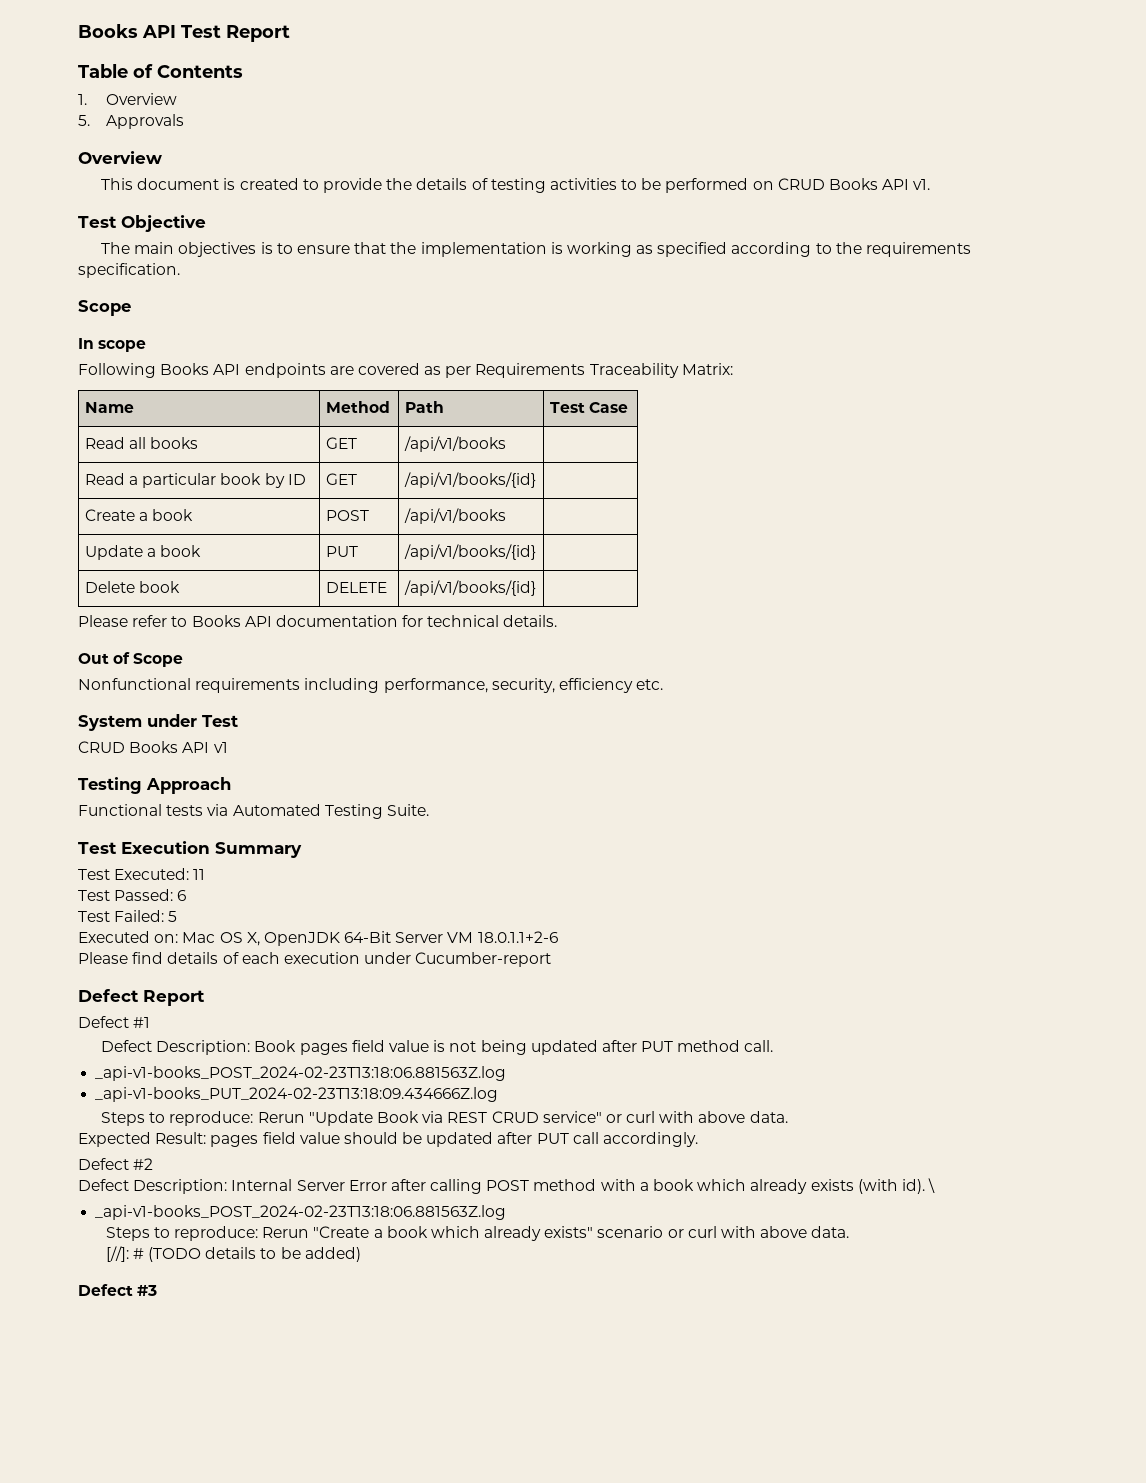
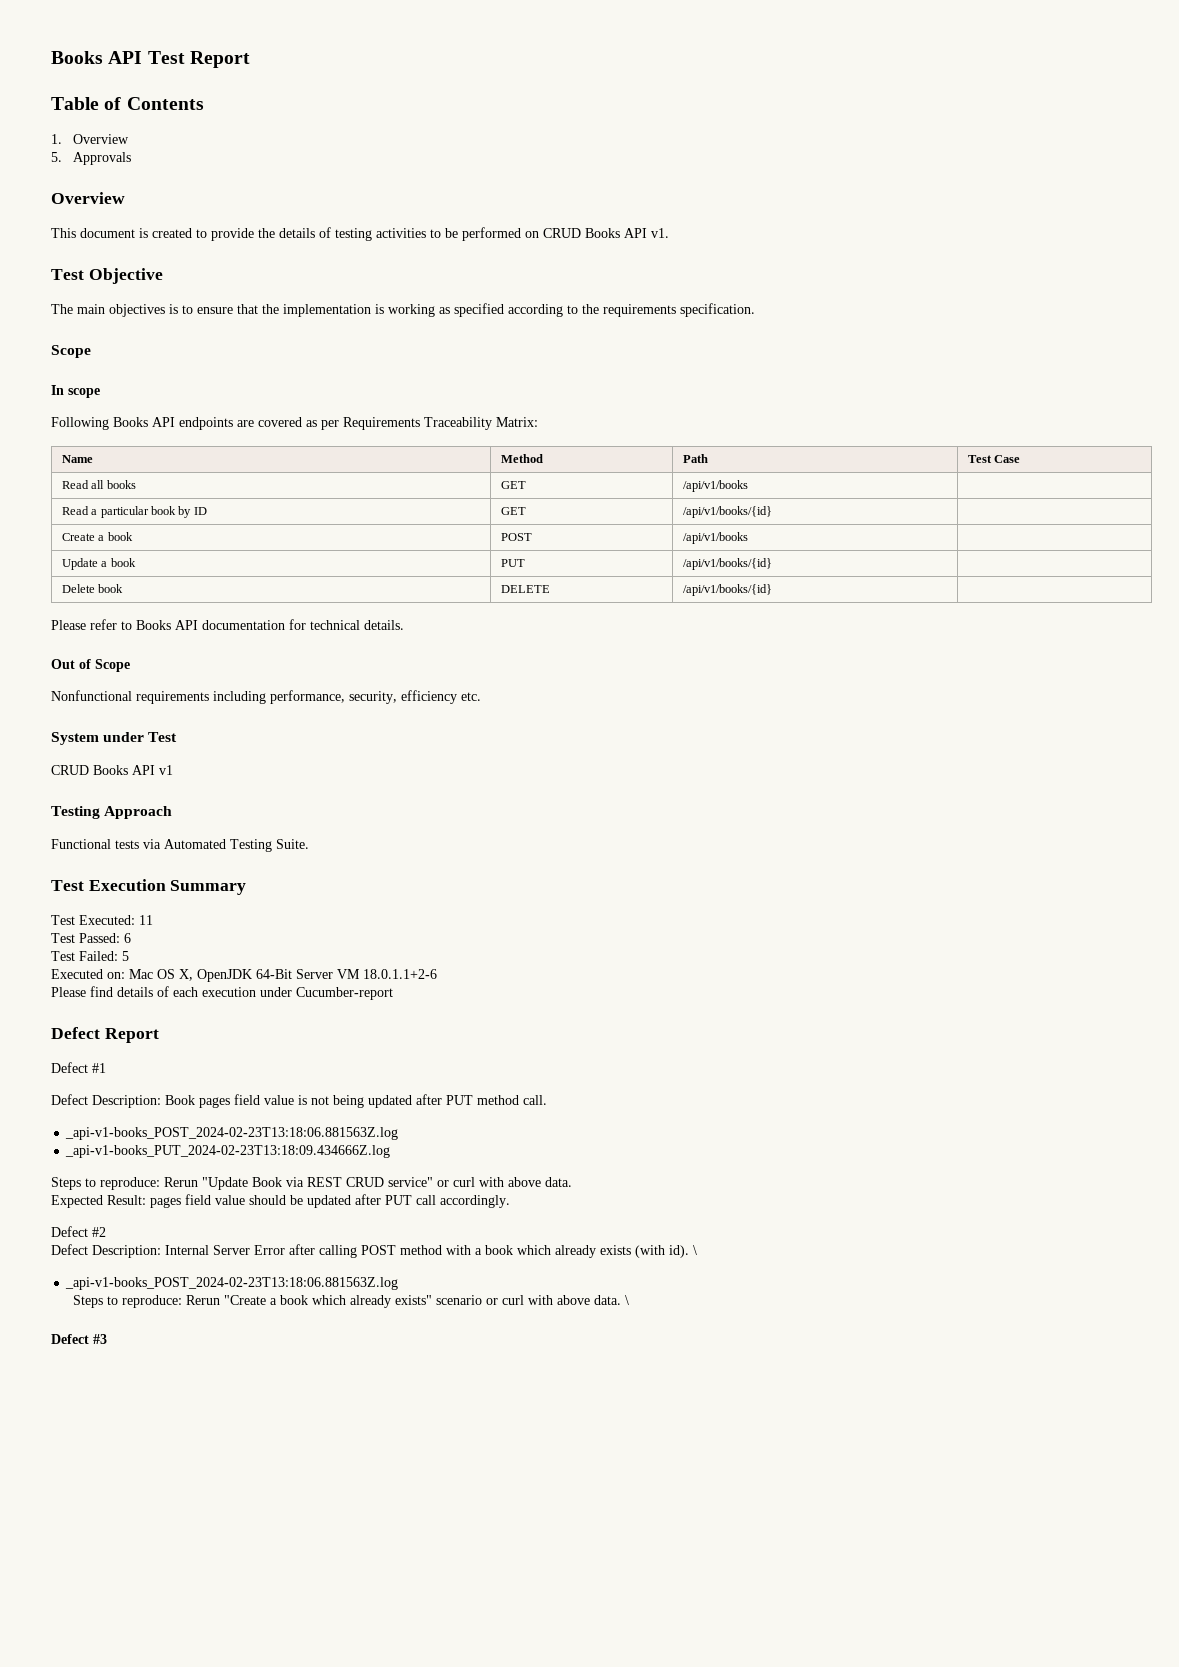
[105,1246,361,1262] // [//]: # (TODO details to be added) -> [625,1295,630,1305] \

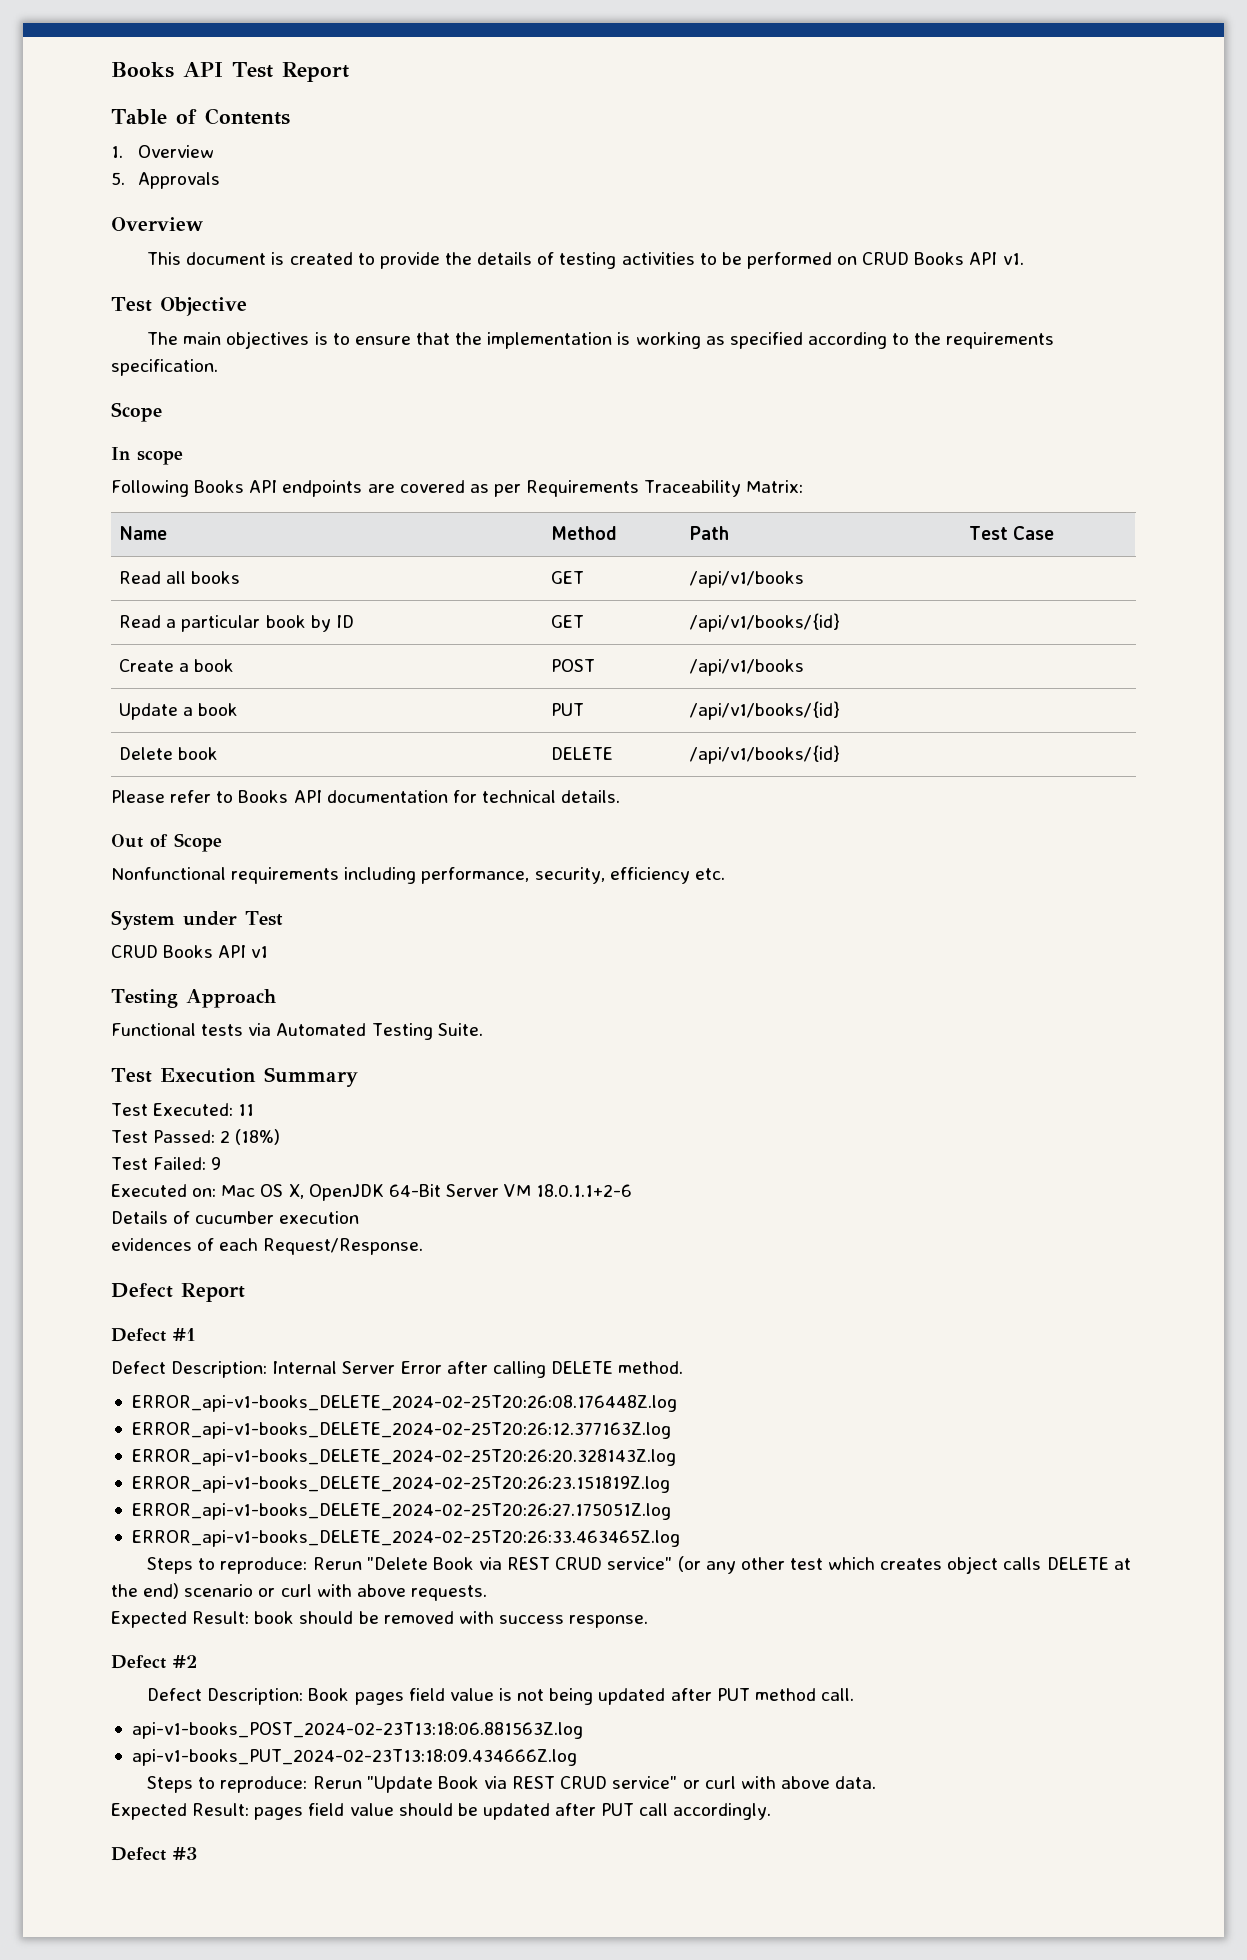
[124,933,131,943] 6 -> [220,1129,281,1145] 2 (18%)
[122,951,129,961] 5 -> [211,1157,222,1170] 9
[51,986,393,1000] [51,1027,159,1043] [51,1062,106,1073] Please find details of each execution under Cucumber-report // Defect Report // Defect #1 -> [111,1211,360,1224] [111,1238,424,1255] [111,1283,245,1302] [111,1328,196,1342] [111,1361,684,1378] [131,1395,677,1412] [131,1422,671,1439] [131,1449,676,1466] [131,1476,670,1493] [131,1503,671,1520] [131,1530,680,1547] [147,1556,1131,1574] [111,1583,487,1601] [111,1611,649,1628] [111,1655,197,1669] Details of cucumber execution // evidences of each Request/Response. // Defect Report // Defect #1 // Defect Description: Internal Server Error after calling DELETE method. // ERROR_api-v1-books_DELETE_2024-02-25T20:26:08.176448Z.log // ERROR_api-v1-books_DELETE_2024-02-25T20:26:12.377163Z.log // ERROR_api-v1-books_DELETE_2024-02-25T20:26:20.328143Z.log // ERROR_api-v1-books_DELETE_2024-02-25T20:26:23.151819Z.log // ERROR_api-v1-books_DELETE_2024-02-25T20:26:27.175051Z.log // ERROR_api-v1-books_DELETE_2024-02-25T20:26:33.463465Z.log // Steps to reproduce: Rerun "Delete Book via REST CRUD service" (or any other test which creates object calls DELETE at the end) scenario or curl with above requests. // Expected Result: book should be removed with success response. // Defect #2
[65,1127,399,1140] [65,1145,391,1158] _api-v1-books_POST_2024-02-23T13:18:06.881563Z.log // _api-v1-books_PUT_2024-02-23T13:18:09.434666Z.log -> [131,1722,583,1739] [131,1749,577,1766] api-v1-books_POST_2024-02-23T13:18:06.881563Z.log // api-v1-books_PUT_2024-02-23T13:18:09.434666Z.log
[51,1226,106,1237] [51,1244,697,1258] [65,1277,399,1290] [73,1295,630,1308] // Defect #2 // Defect Description: Internal Server Error after calling POST method with a book which already exists (with id). \ // _api-v1-books_POST_2024-02-23T13:18:06.881563Z.log // Steps to reproduce: Rerun "Create a book which already exists" scenario or curl with above data. \ -> (772, 1811) none

